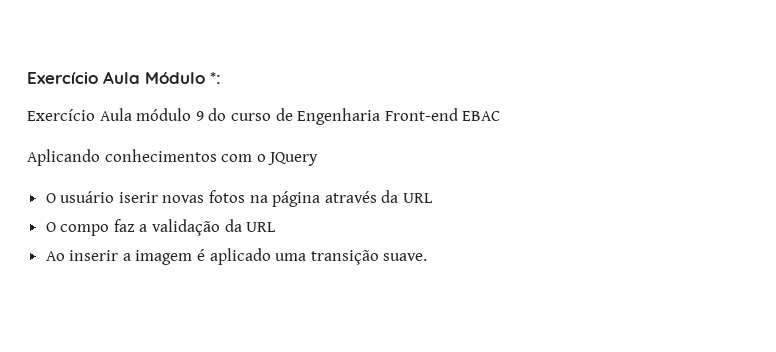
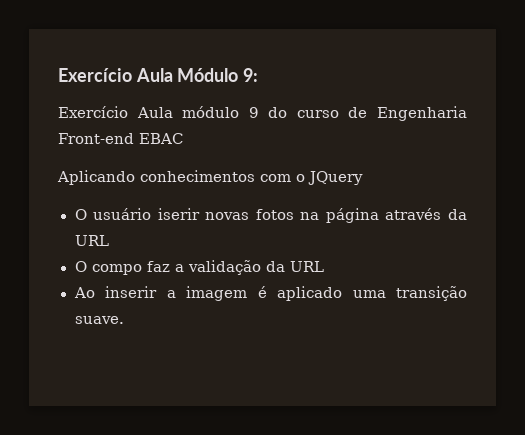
[210,72,221,84] *: -> [243,68,259,82] 9:

